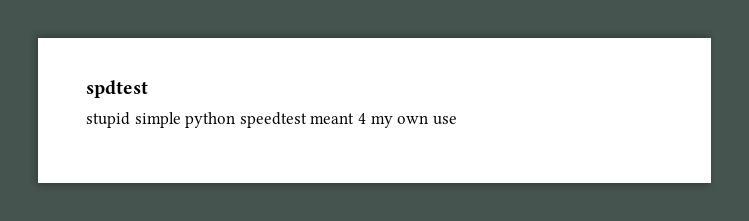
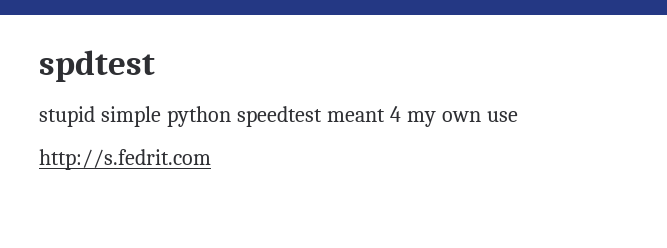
(457, 120) none -> [39,149,211,170] // http://s.fedrit.com

